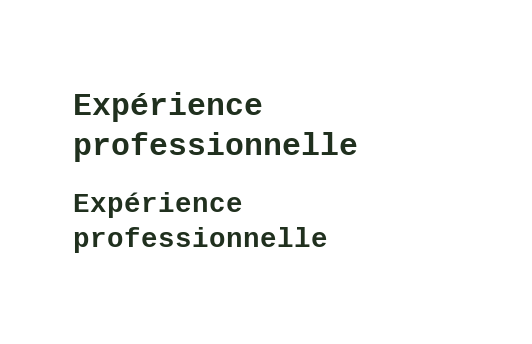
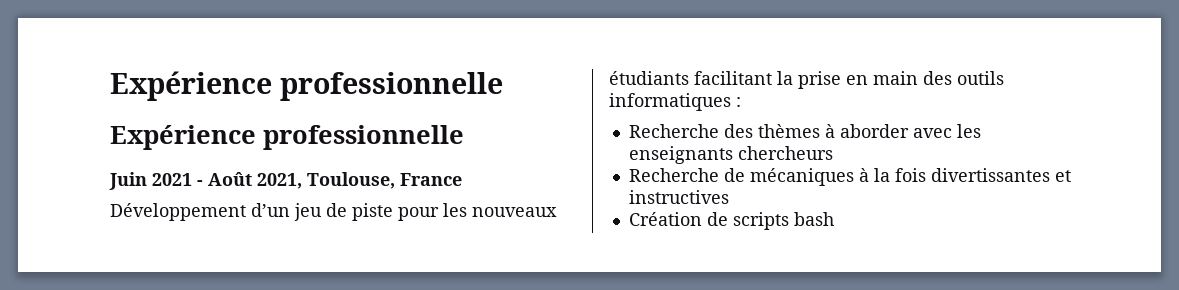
(328, 240) none -> [109,172,462,190] [110,203,557,221] [609,71,1004,89] [609,93,741,111] [628,124,981,138] [628,146,833,164] [628,168,1071,186] [628,190,729,204] [628,212,834,230] // Juin 2021 - Août 2021, Toulouse, France // Développement d’un jeu de piste pour les nouveaux étudiants facilitant la prise en main des outils informatiques : // Recherche des thèmes à aborder avec les enseignants chercheurs // Recherche de mécaniques à la fois divertissantes et instructives // Création de scripts bash

